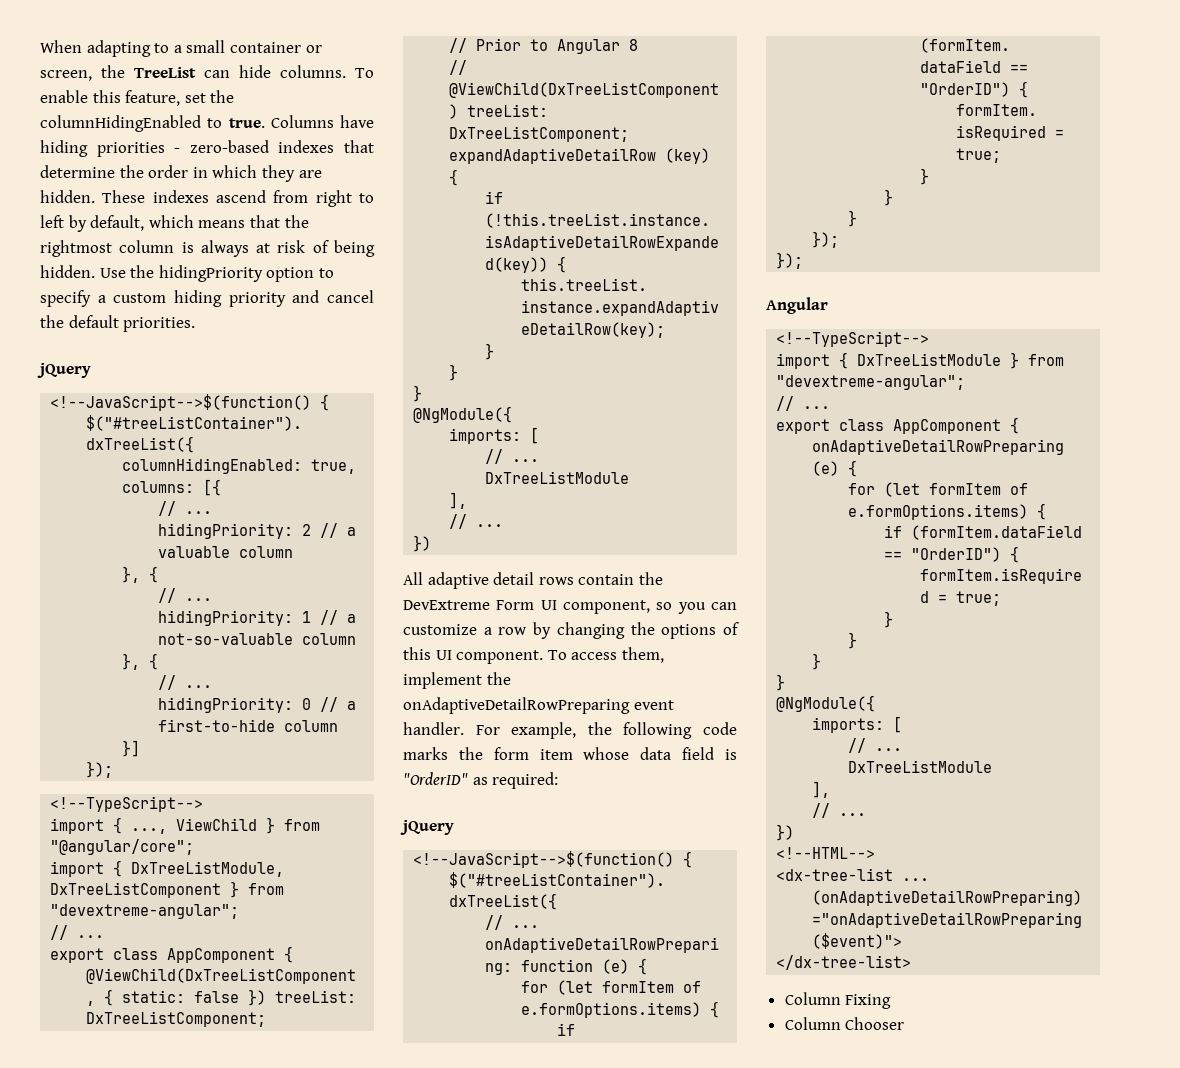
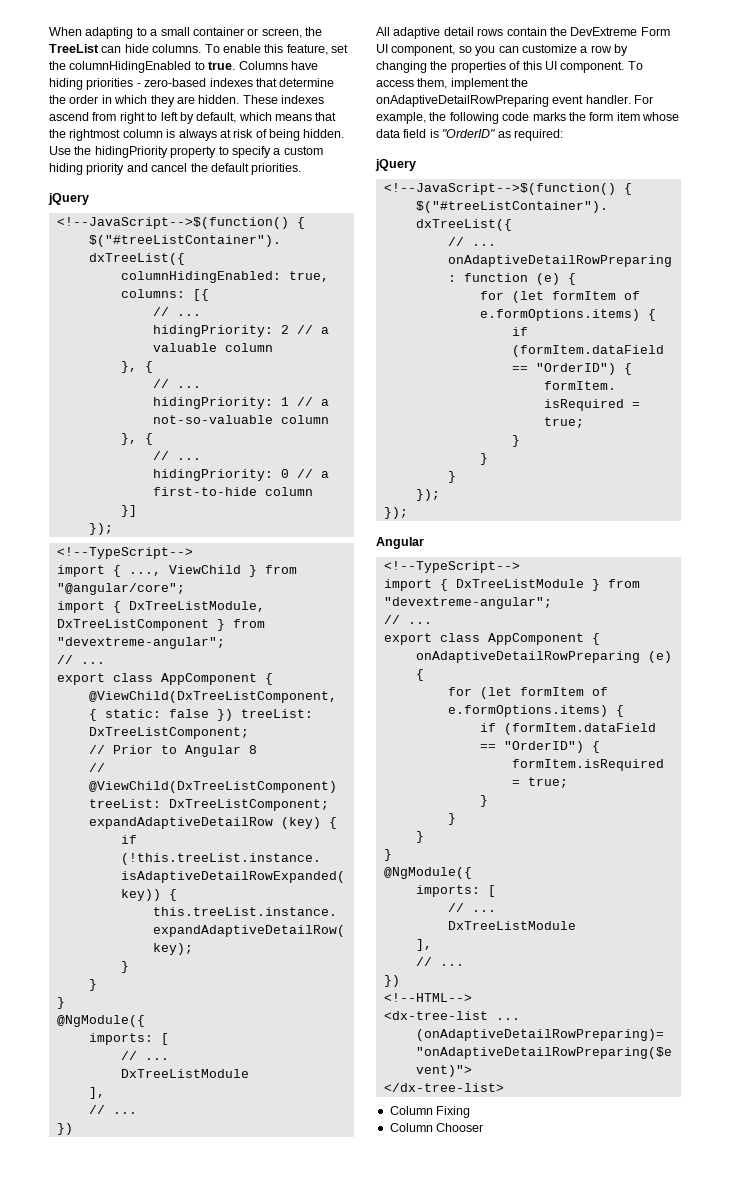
[266,267,315,282] option -> [170,146,217,158] property
[661,624,717,639] options -> [450,61,506,73] properties

